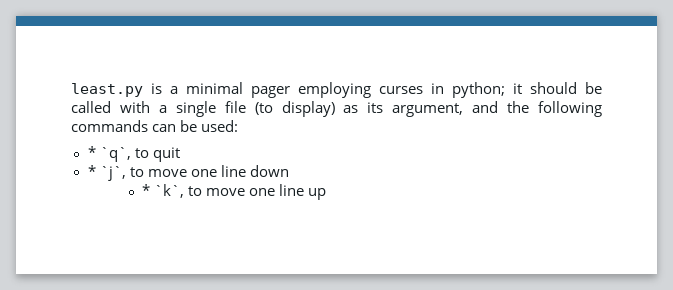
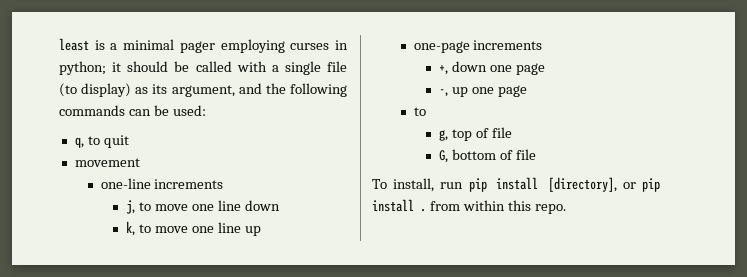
[71,83,143,97] least.py -> [59,38,89,51] least
[87,146,131,162] * `q`, -> [74,137,84,148] q,
[87,165,126,181] * `j`, -> [74,158,140,167] [100,178,224,189] [126,200,136,214] movement // one-line increments // j,
[142,184,185,198] * `k`, -> [126,221,136,236] k,
(327, 194) none -> [413,40,543,53] [439,61,545,75] [439,85,527,97] [413,107,426,116] [439,127,512,141] [439,149,536,163] [372,177,660,192] [372,199,566,214] // one-page increments // +, down one page // -, up one page // to // g, top of file // G, bottom of file // To install, run pip install [directory], or pip install . from within this repo.

